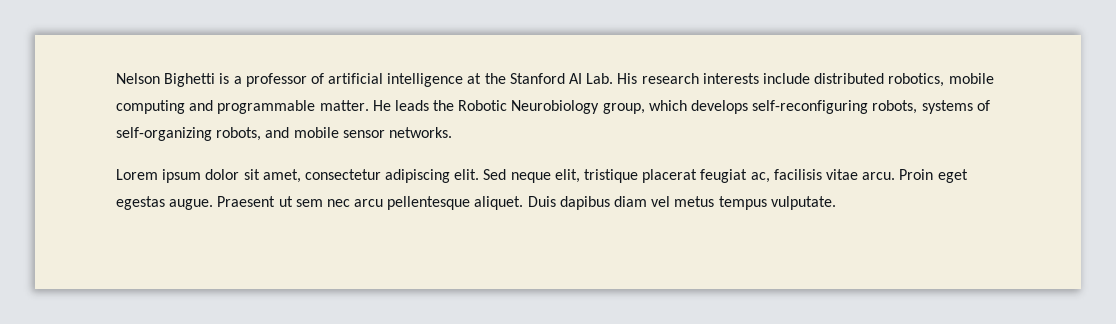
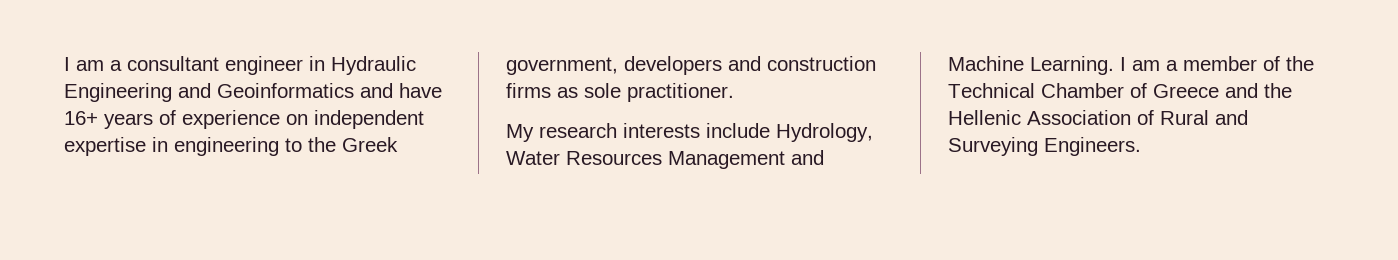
[116,73,994,87] [116,100,990,114] [116,127,452,141] [116,169,968,183] [116,196,836,210] Nelson Bighetti is a professor of artificial intelligence at the Stanford AI Lab. His research interests include distributed robotics, mobile computing and programmable matter. He leads the Robotic Neurobiology group, which develops self-reconfiguring robots, systems of self-organizing robots, and mobile sensor networks. // Lorem ipsum dolor sit amet, consectetur adipiscing elit. Sed neque elit, tristique placerat feugiat ac, facilisis vitae arcu. Proin eget egestas augue. Praesent ut sem nec arcu pellentesque aliquet. Duis dapibus diam vel metus tempus vulputate. -> [64,56,416,75] [64,83,442,102] [64,110,424,129] [64,137,398,156] [506,56,876,75] [506,83,734,102] [506,123,873,142] [506,150,824,169] [948,56,1314,75] [948,83,1292,98] [948,110,1248,125] [948,137,1141,156] I am a consultant engineer in Hydraulic Engineering and Geoinformatics and have 16+ years of experience on independent expertise in engineering to the Greek government, developers and construction firms as sole practitioner. // My research interests include Hydrology, Water Resources Management and Machine Learning. I am a member of the Technical Chamber of Greece and the Hellenic Association of Rural and Surveying Engineers.

